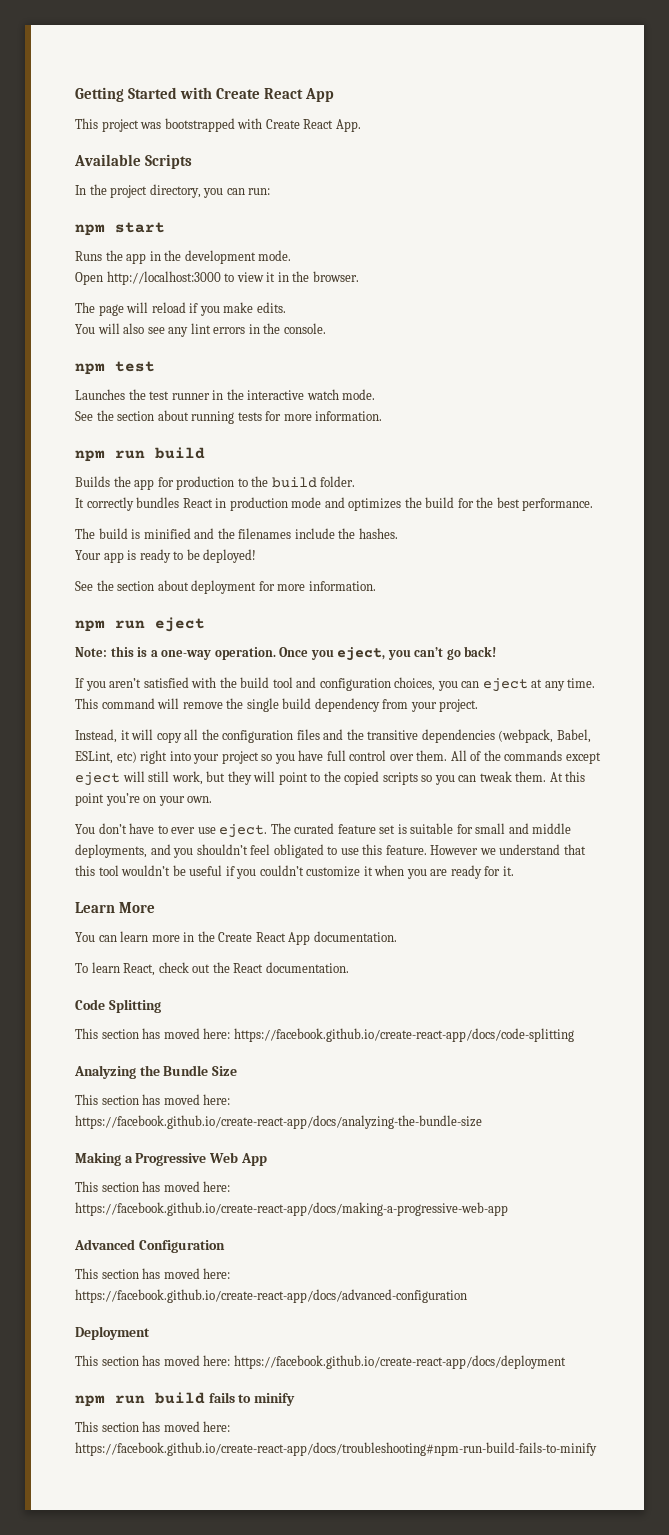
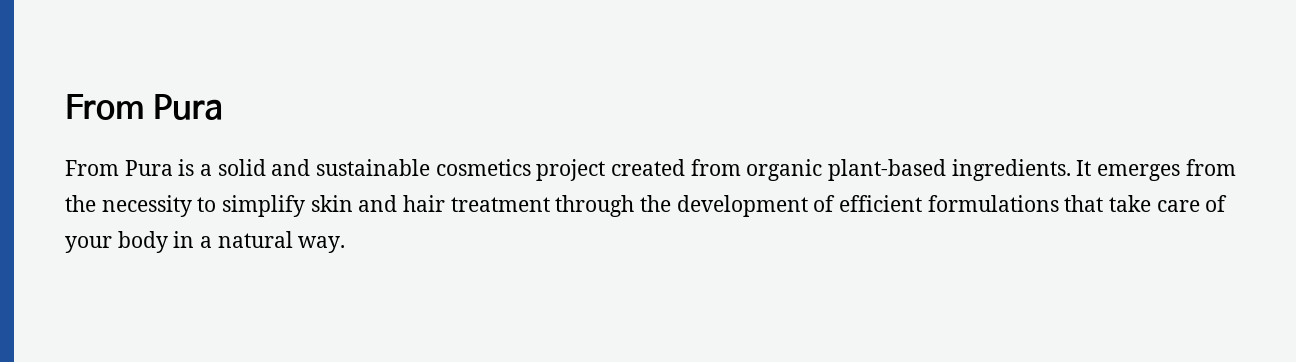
[75,87,335,102] [75,118,361,132] [74,154,192,169] [75,184,271,198] [75,222,165,236] [75,250,292,264] [75,271,359,285] [75,302,286,316] [75,323,326,337] [75,361,155,375] [75,389,376,400] [75,410,383,424] [75,447,205,462] [75,476,356,490] [75,497,594,511] [75,528,398,539] [75,549,257,563] [75,580,376,594] [75,617,205,632] [75,646,497,661] [75,677,596,692] [75,698,479,712] [75,729,591,743] [75,750,601,764] [75,771,586,786] [75,793,213,806] [75,823,572,838] [75,844,586,858] [75,865,514,879] [75,902,155,913] [75,931,397,945] [75,962,349,976] [75,999,161,1013] [75,1028,574,1042] [74,1065,237,1079] [75,1094,231,1105] [75,1115,482,1129] [75,1152,267,1166] [75,1181,231,1192] [75,1202,508,1216] [74,1239,225,1253] [75,1268,231,1279] [75,1289,467,1303] [75,1326,150,1340] [75,1355,566,1369] [75,1392,295,1407] [75,1421,231,1432] [75,1442,597,1456] Getting Started with Create React App // This project was bootstrapped with Create React App. // Available Scripts // In the project directory, you can run: // npm start // Runs the app in the development mode. // Open http://localhost:3000 to view it in the browser. // The page will reload if you make edits. // You will also see any lint errors in the console. // npm test // Launches the test runner in the interactive watch mode. // See the section about running tests for more information. // npm run build // Builds the app for production to the build folder. // It correctly bundles React in production mode and optimizes the build for the best performance. // The build is minified and the filenames include the hashes. // Your app is ready to be deployed! // See the section about deployment for more information. // npm run eject // Note: this is a one-way operation. Once you eject, you can’t go back! // If you aren’t satisfied with the build tool and configuration choices, you can eject at any time. This command will remove the single build dependency from your project. // Instead, it will copy all the configuration files and the transitive dependencies (webpack, Babel, ESLint, etc) right into your project so you have full control over them. All of the commands except eject will still work, but they will point to the copied scripts so you can tweak them. At this point you’re on your own. // You don’t have to ever use eject. The curated feature set is suitable for small and middle deployments, and you shouldn’t feel obligated to use this feature. However we understand that this tool wouldn’t be useful if you couldn’t customize it when you are ready for it. // Learn More // You can learn more in the Create React App documentation. // To learn React, check out the React documentation. // Code Splitting // This section has moved here: https://facebook.github.io/create-react-app/docs/code-splitting // Analyzing the Bundle Size // This section has moved here: https://facebook.github.io/create-react-app/docs/analyzing-the-bundle-size // Making a Progressive Web App // This section has moved here: https://facebook.github.io/create-react-app/docs/making-a-progressive-web-app // Advanced Configuration // This section has moved here: https://facebook.github.io/create-react-app/docs/advanced-configuration // Deployment // This section has moved here: https://facebook.github.io/create-react-app/docs/deployment // npm run build fails to minify // This section has moved here: https://facebook.github.io/create-react-app/docs/troubleshooting#npm-run-build-fails-to-minify -> [65,94,223,120] [65,159,1236,181] [65,195,1228,217] [65,231,346,253] From Pura // From Pura is a solid and sustainable cosmetics project created from organic plant-based ingredients. It emerges from the necessity to simplify skin and hair treatment through the development of efficient formulations that take care of your body in a natural way.

